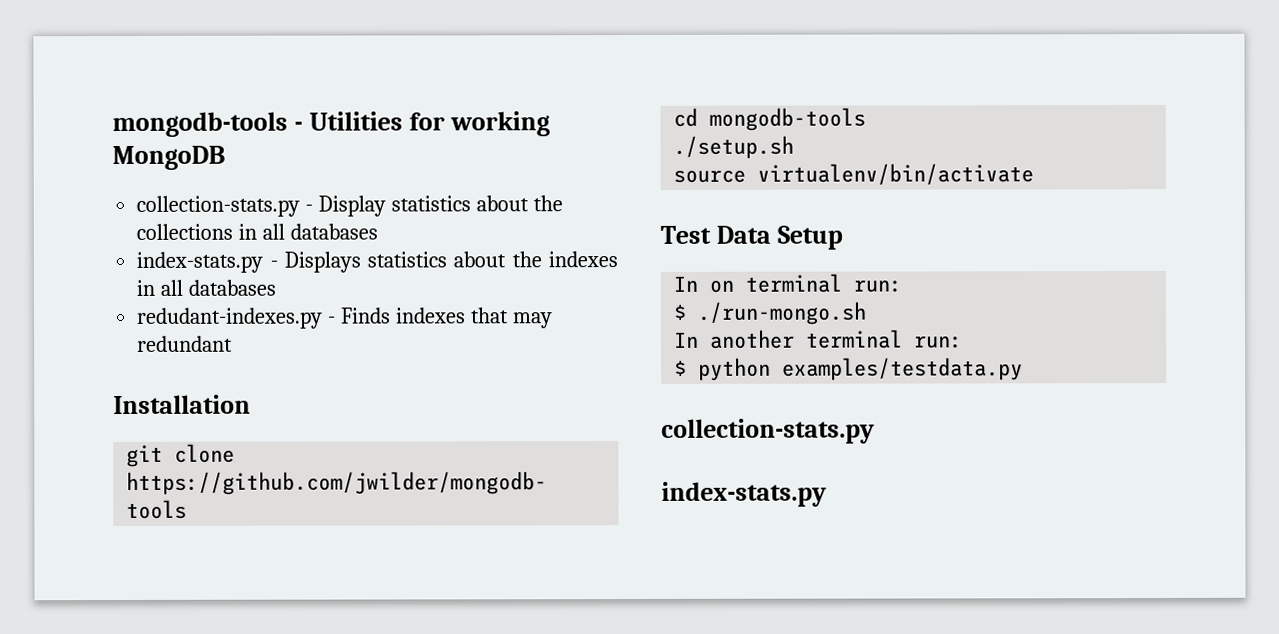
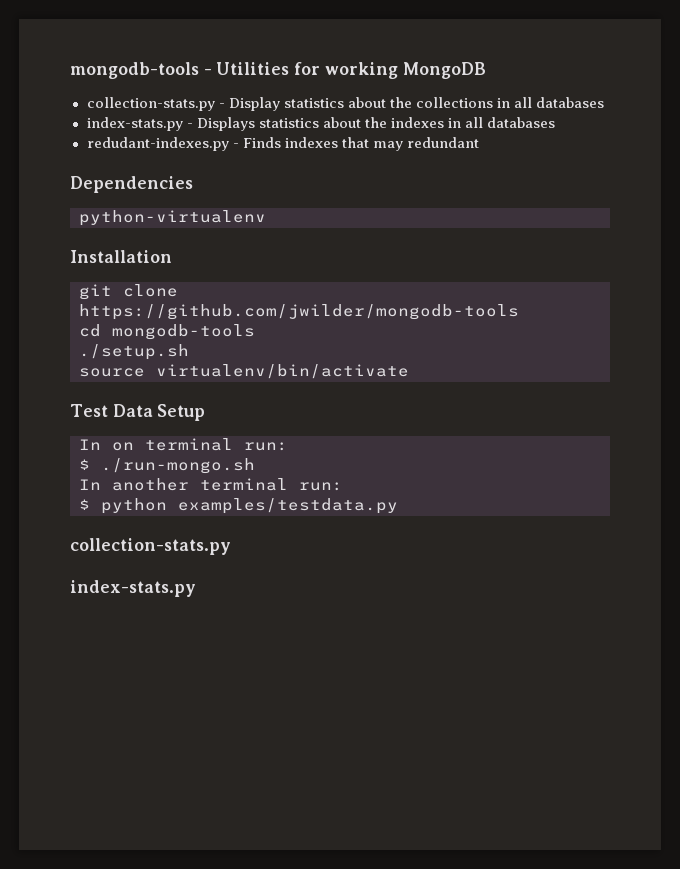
(234, 343) none -> [70,176,193,193] [79,210,266,226] // Dependencies // python-virtualenv

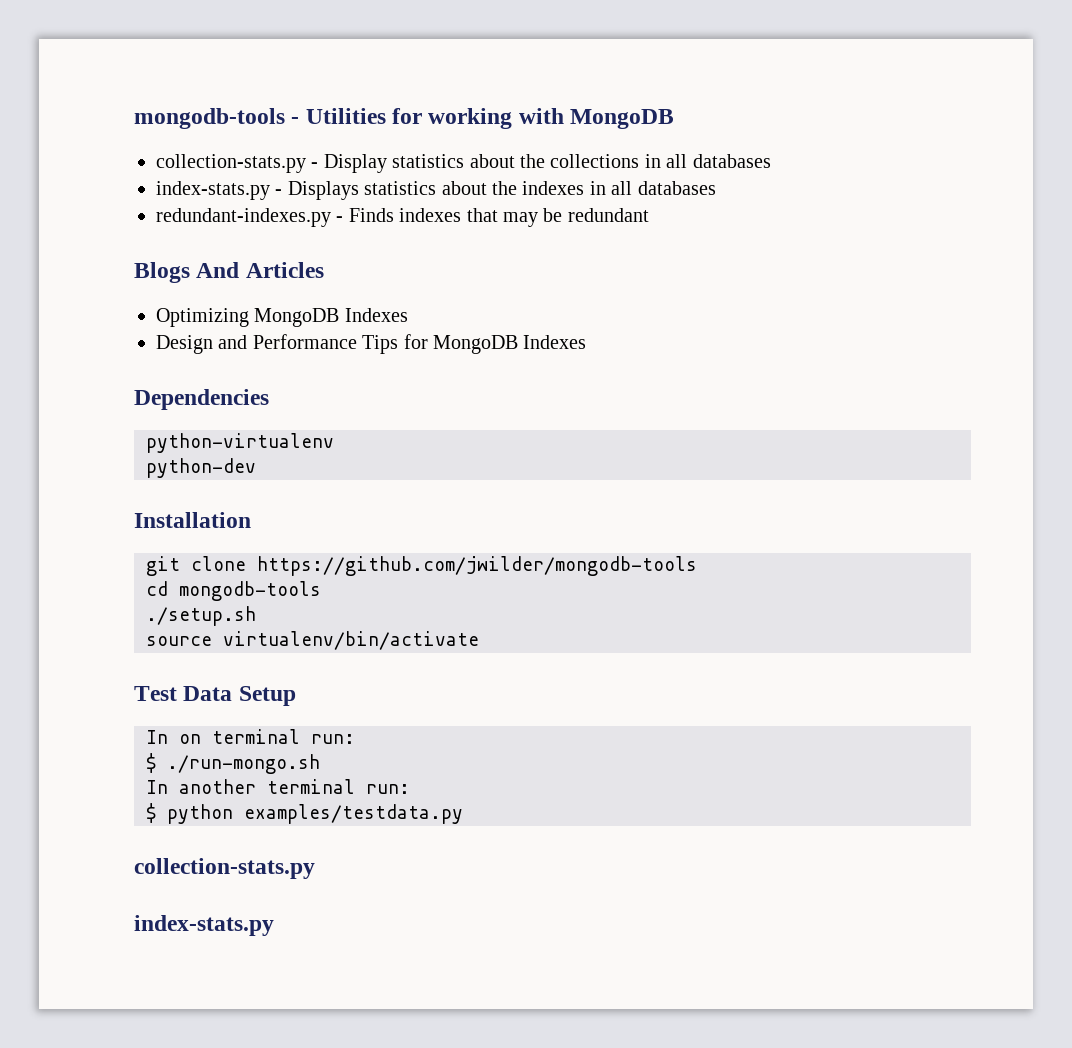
(398, 70) none -> [518,108,564,124] with
[86,137,229,151] redudant-indexes.py -> [156,208,331,227] redundant-indexes.py
(403, 146) none -> [543,208,563,222] be
(479, 142) none -> [134,262,324,283] [156,308,408,327] [156,334,587,354] // Blogs And Articles // Optimizing MongoDB Indexes // Design and Performance Tips for MongoDB Indexes
(266, 218) none -> [146,458,256,478] // python-dev

